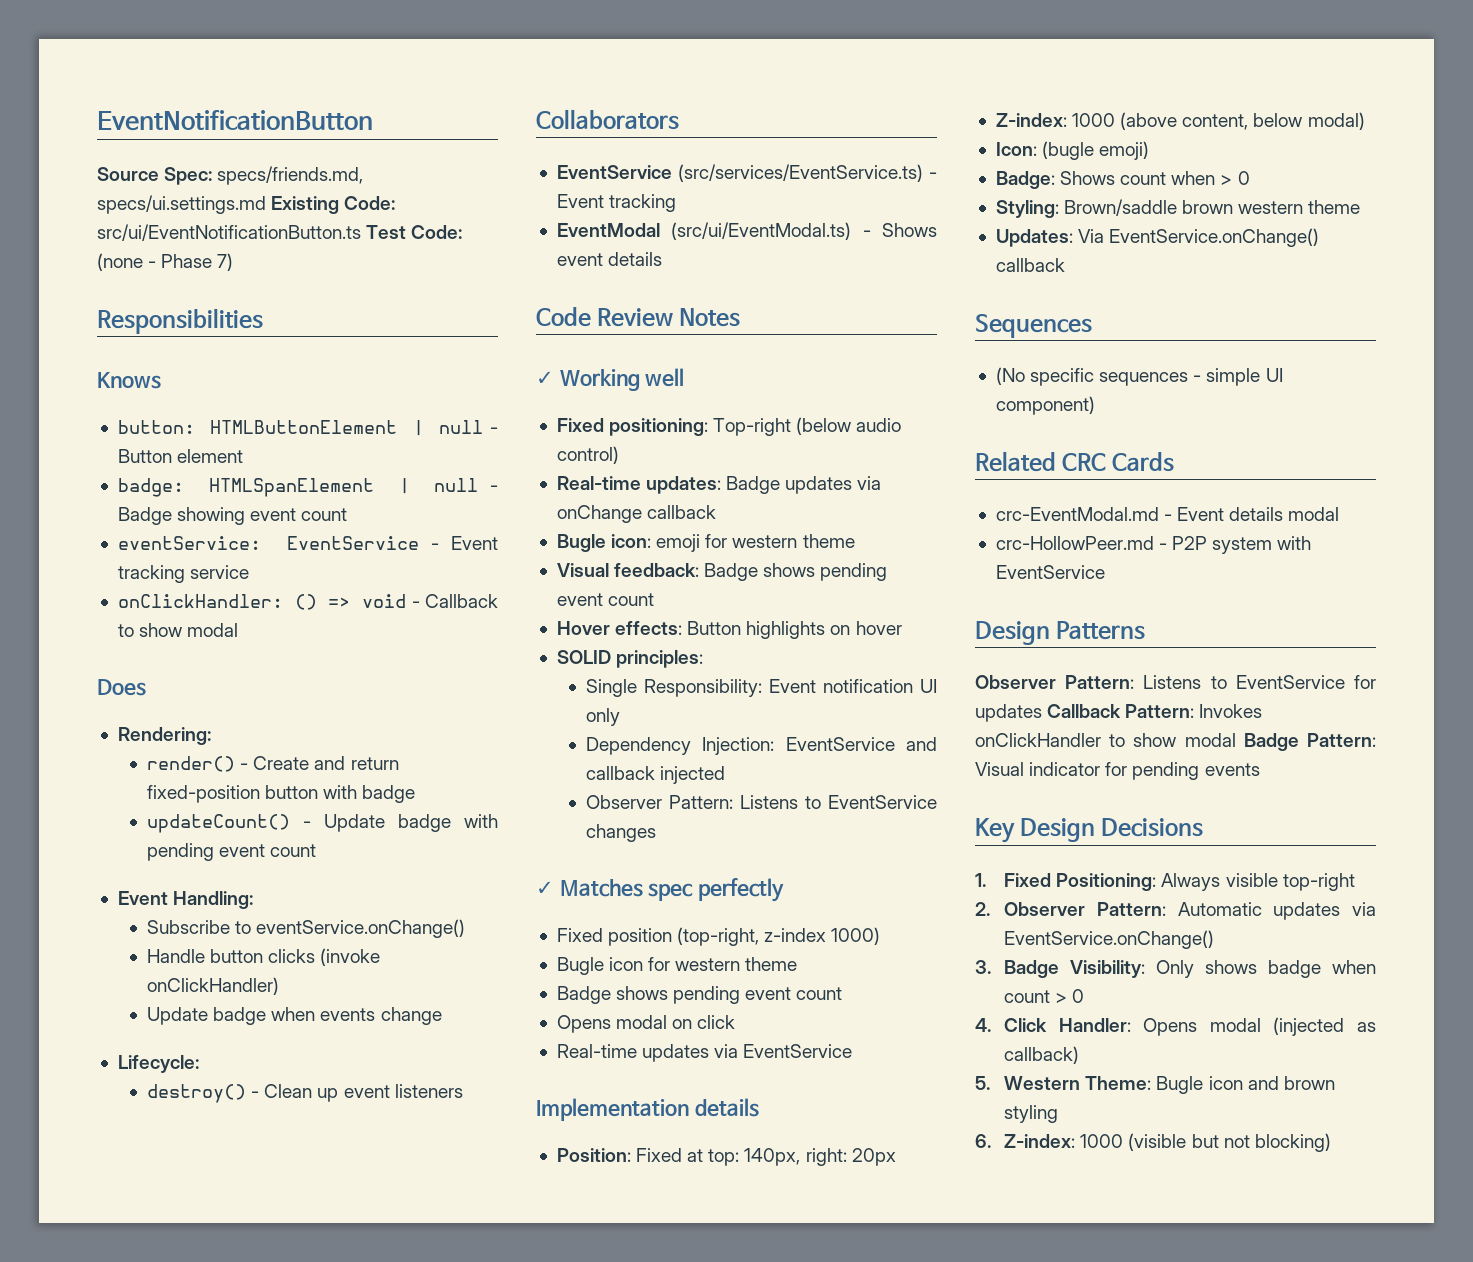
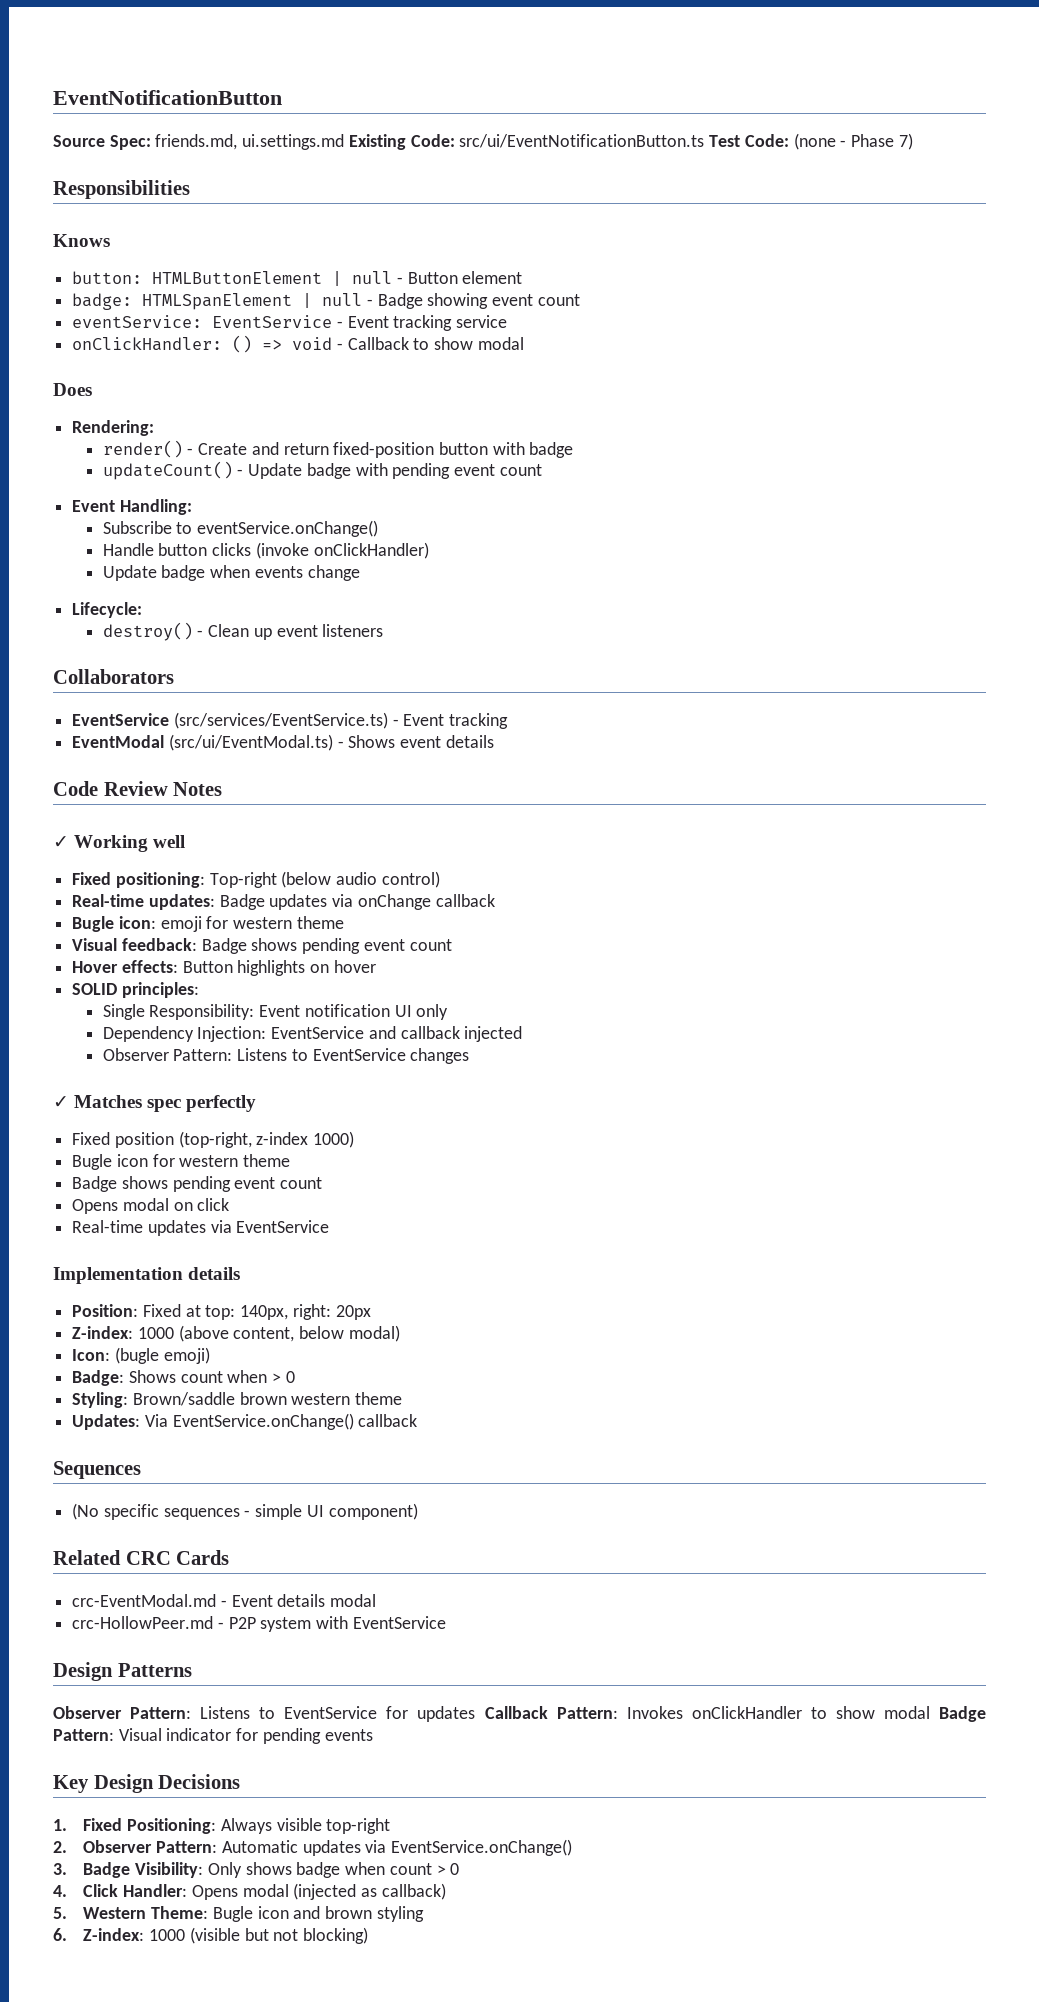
[217,166,364,185] [97,195,266,214] specs/friends.md, specs/ui.settings.md -> [155,134,345,150] friends.md, ui.settings.md

